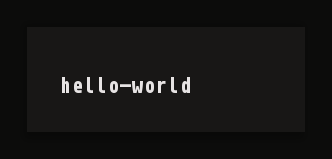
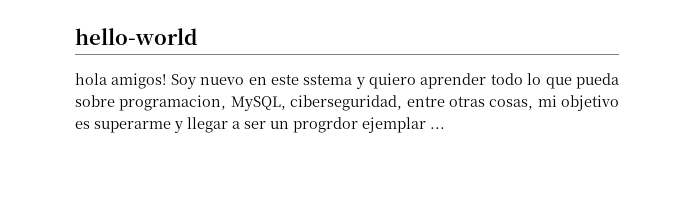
(191, 85) none -> [75,73,619,89] [75,95,619,111] [75,117,445,133] // hola amigos! Soy nuevo en este sstema y quiero aprender todo lo que pueda sobre programacion, MySQL, ciberseguridad, entre otras cosas, mi objetivo es superarme y llegar a ser un progrdor ejemplar ...

